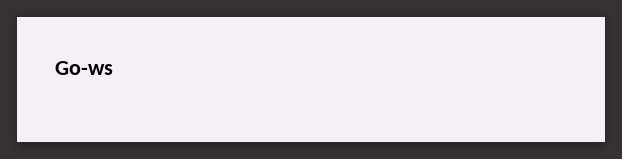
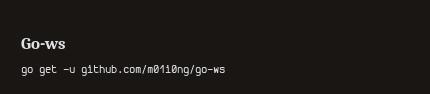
(113, 68) none -> [21,65,225,76] // go get -u github.com/m01i0ng/go-ws

